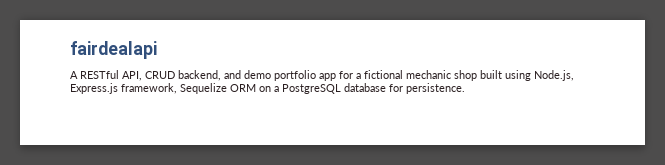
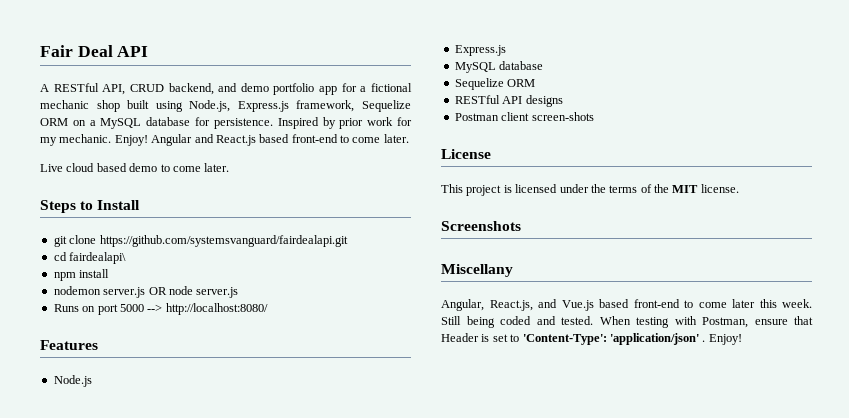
[70,41,157,59] fairdealapi -> [40,45,149,57] Fair Deal API
[282,84,341,94] PostgreSQL -> [100,118,142,129] MySQL
(465, 88) none -> [277,117,412,129] [40,134,409,146] [40,163,230,172] [40,200,141,213] [53,235,348,247] [53,252,127,264] [53,269,110,281] [53,286,239,298] [53,303,268,315] [40,340,98,350] [53,375,92,387] [454,45,506,56] [454,61,544,73] [454,78,536,90] [454,95,563,107] [454,112,594,121] [441,149,491,159] [441,184,739,196] [441,221,521,231] [441,264,513,277] [441,299,812,311] [441,316,813,328] [441,333,742,345] Inspired by prior work for my mechanic. Enjoy! Angular and React.js based front-end to come later. // Live cloud based demo to come later. // Steps to Install // git clone https://github.com/systemsvanguard/fairdealapi.git // cd fairdealapi\ // npm install // nodemon server.js OR node server.js // Runs on port 5000 --> http://localhost:8080/ // Features // Node.js // Express.js // MySQL database // Sequelize ORM // RESTful API designs // Postman client screen-shots // License // This project is licensed under the terms of the MIT license. // Screenshots // Miscellany // Angular, React.js, and Vue.js based front-end to come later this week. Still being coded and tested. When testing with Postman, ensure that Header is set to 'Content-Type': 'application/json' . Enjoy!

